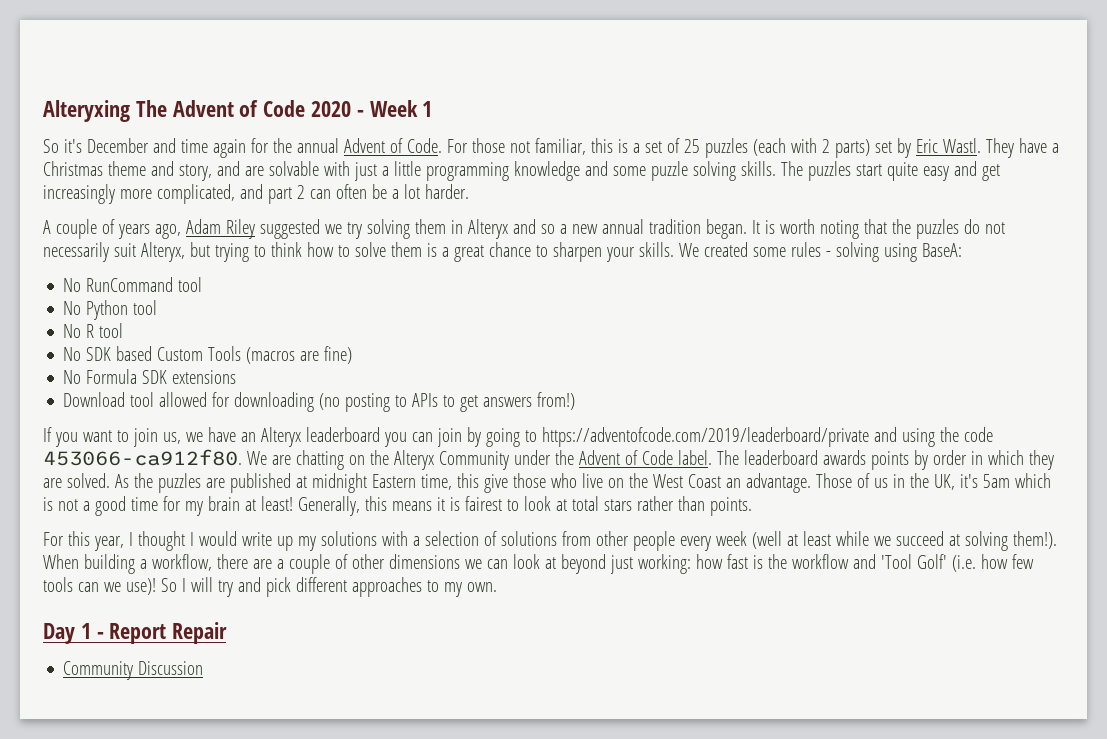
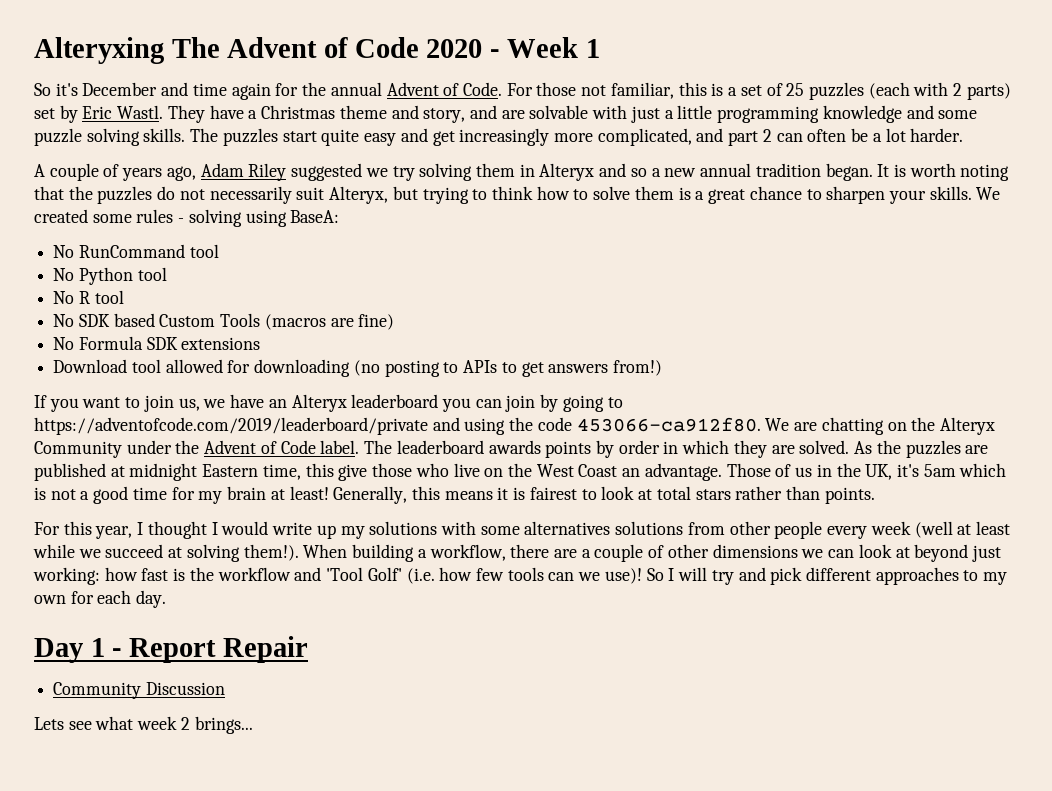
[412,531,497,546] a selection of -> [480,521,611,535] some alternatives
[466,582,497,592] own. -> [34,590,167,608] own for each day.
(204, 668) none -> [34,716,253,734] // Lets see what week 2 brings...

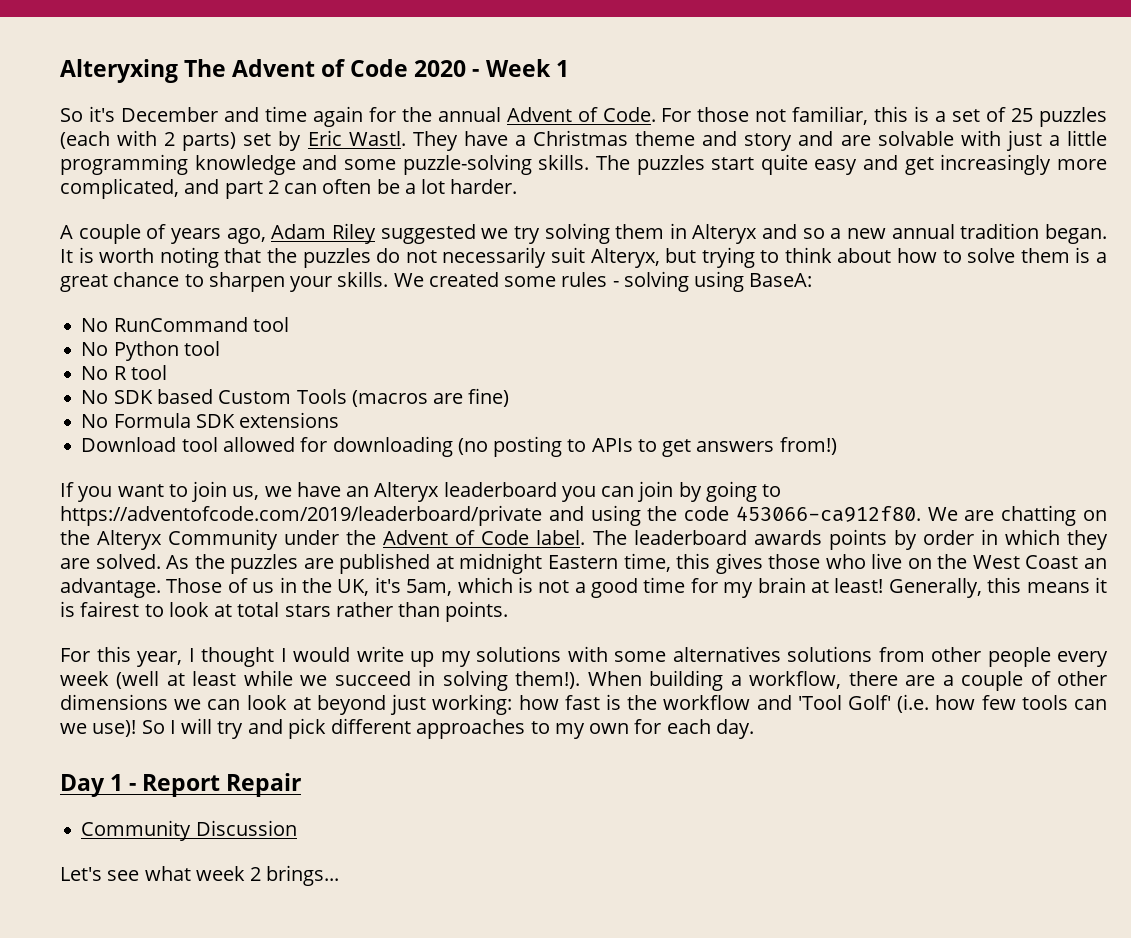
[423,108,466,123] story, -> [744,133,793,151] story
[34,128,140,146] puzzle solving -> [402,154,532,175] puzzle-solving
(533, 193) none -> [837,248,892,263] about
[338,464,368,481] give -> [715,553,763,574] gives
[923,464,956,477] 5am -> [406,579,453,596] 5am,
[168,547,183,558] at -> [418,670,436,686] in
[34,717,64,730] Lets -> [60,867,102,881] Let's

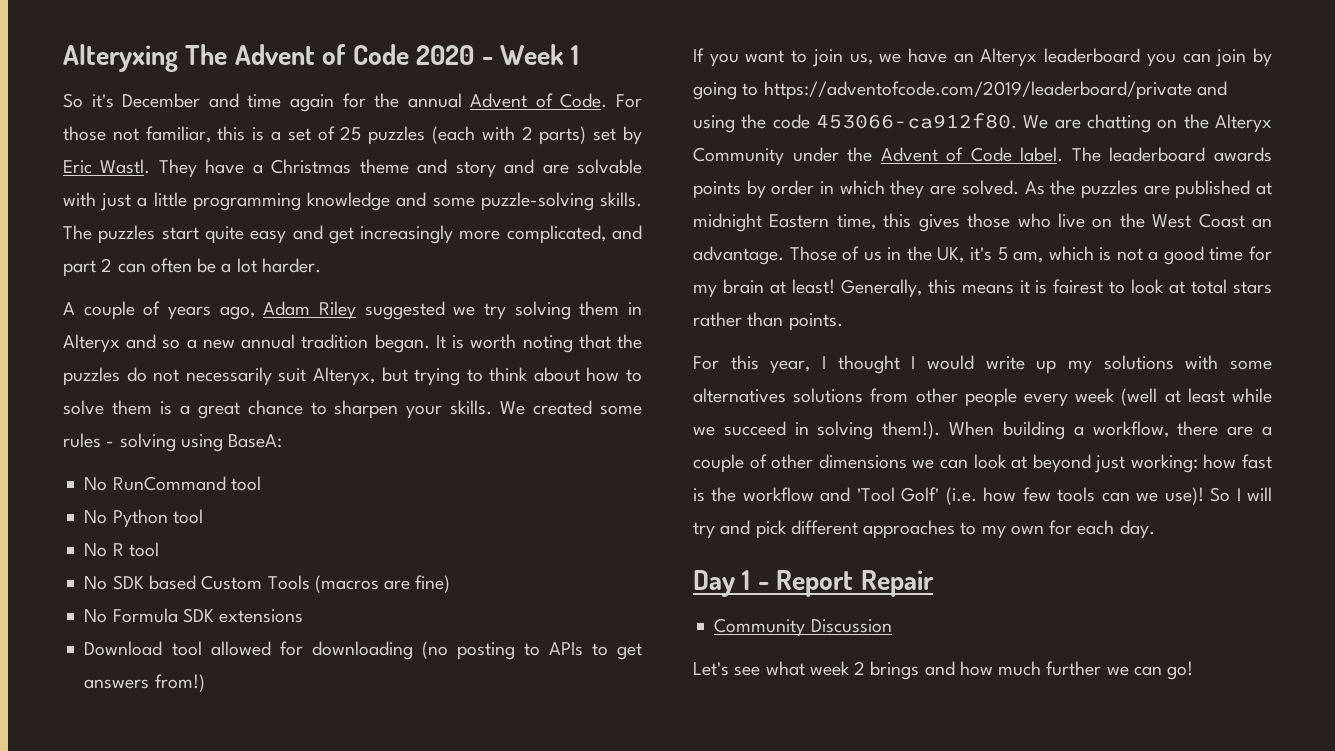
[406,579,453,596] 5am, -> [997,247,1044,263] 5 am,
[266,865,340,886] brings... -> [870,661,1194,680] brings and how much further we can go!

